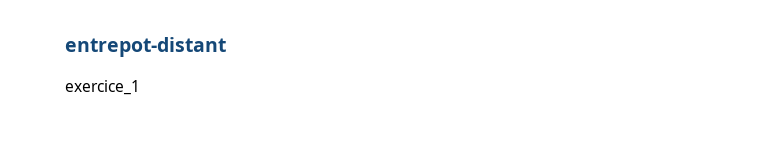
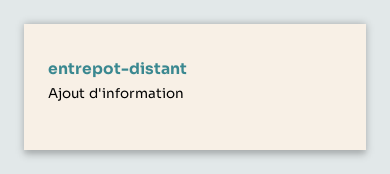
[65,80,140,95] exercice_1 -> [48,87,184,101] Ajout d'information

